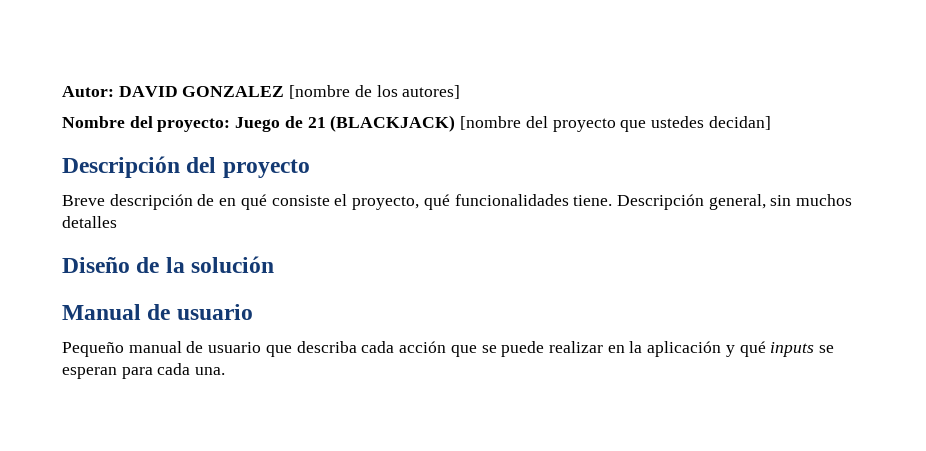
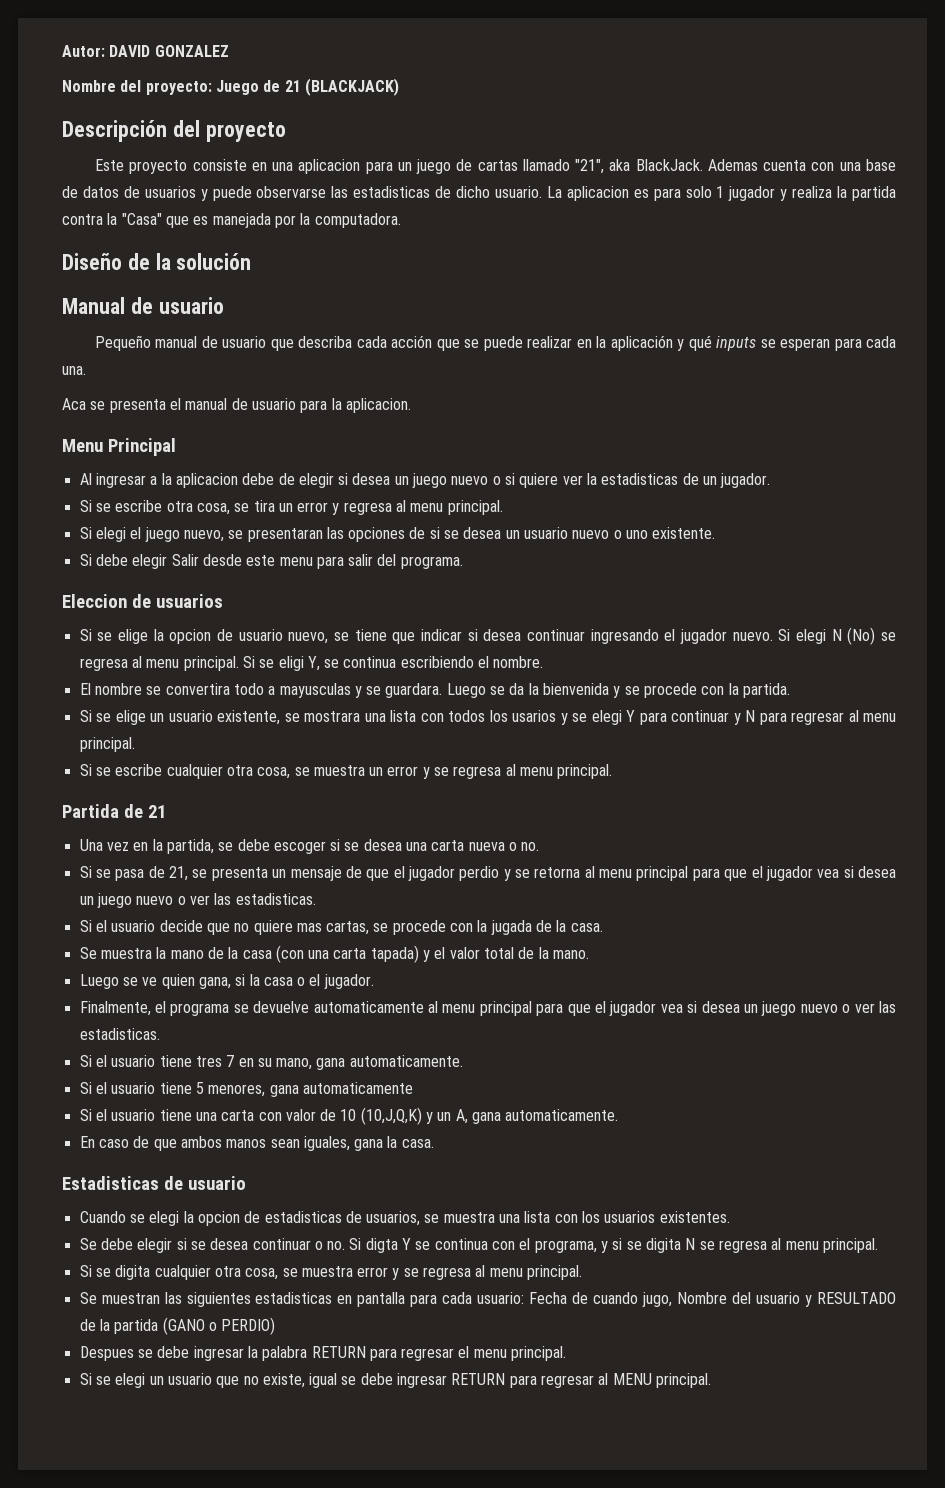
[289,85,461,99] [nombre de los autores] -> (229, 51) none
[460,116,771,132] [62,156,310,178] [62,194,853,210] [62,216,117,228] [nombre del proyecto que ustedes decidan] // Descripción del proyecto // Breve descripción de en qué consiste el proyecto, qué funcionalidades tiene. Descripción general, sin muchos detalles -> [62,120,286,142] [94,159,897,174] [62,186,896,201] [62,213,401,228] // Descripción del proyecto // Este proyecto consiste en una aplicacion para un juego de cartas llamado "21", aka BlackJack. Ademas cuenta con una base de datos de usuarios y puede observarse las estadisticas de dicho usuario. La aplicacion es para solo 1 jugador y realiza la partida contra la "Casa" que es manejada por la computadora.
(226, 371) none -> [62,398,411,413] [62,438,176,456] [79,473,771,488] [79,500,503,515] [79,527,716,542] [79,554,463,569] [62,594,223,608] [79,627,897,645] [79,656,544,671] [79,683,791,698] [79,710,896,725] [79,737,135,752] [79,764,613,779] [62,804,166,818] [79,839,540,854] [79,866,896,881] [79,893,316,908] [79,920,603,935] [79,945,590,963] [79,974,374,989] [79,1001,896,1016] [79,1028,160,1040] [79,1055,463,1070] [79,1082,413,1097] [79,1107,619,1125] [79,1136,434,1151] [62,1176,246,1190] [79,1211,730,1226] [79,1238,878,1253] [79,1265,583,1280] [79,1292,896,1307] [79,1317,276,1335] [79,1346,567,1361] [79,1373,712,1388] // Aca se presenta el manual de usuario para la aplicacion. // Menu Principal // Al ingresar a la aplicacion debe de elegir si desea un juego nuevo o si quiere ver la estadisticas de un jugador. // Si se escribe otra cosa, se tira un error y regresa al menu principal. // Si elegi el juego nuevo, se presentaran las opciones de si se desea un usuario nuevo o uno existente. // Si debe elegir Salir desde este menu para salir del programa. // Eleccion de usuarios // Si se elige la opcion de usuario nuevo, se tiene que indicar si desea continuar ingresando el jugador nuevo. Si elegi N (No) se regresa al menu principal. Si se eligi Y, se continua escribiendo el nombre. // El nombre se convertira todo a mayusculas y se guardara. Luego se da la bienvenida y se procede con la partida. // Si se elige un usuario existente, se mostrara una lista con todos los usarios y se elegi Y para continuar y N para regresar al menu principal. // Si se escribe cualquier otra cosa, se muestra un error y se regresa al menu principal. // Partida de 21 // Una vez en la partida, se debe escoger si se desea una carta nueva o no. // Si se pasa de 21, se presenta un mensaje de que el jugador perdio y se retorna al menu principal para que el jugador vea si desea un juego nuevo o ver las estadisticas. // Si el usuario decide que no quiere mas cartas, se procede con la jugada de la casa. // Se muestra la mano de la casa (con una carta tapada) y el valor total de la mano. // Luego se ve quien gana, si la casa o el jugador. // Finalmente, el programa se devuelve automaticamente al menu principal para que el jugador vea si desea un juego nuevo o ver las estadisticas. // Si el usuario tiene tres 7 en su mano, gana automaticamente. // Si el usuario tiene 5 menores, gana automaticamente // Si el usuario tiene una carta con valor de 10 (10,J,Q,K) y un A, gana automaticamente. // En caso de que ambos manos sean iguales, gana la casa. // Estadisticas de usuario // Cuando se elegi la opcion de estadisticas de usuarios, se muestra una lista con los usuarios existentes. // Se debe elegir si se desea continuar o no. Si digta Y se continua con el programa, y si se digita N se regresa al menu principal. // Si se digita cualquier otra cosa, se muestra error y se regresa al menu principal. // Se muestran las siguientes estadisticas en pantalla para cada usuario: Fecha de cuando jugo, Nombre del usuario y RESULTADO de la partida (GANO o PERDIO) // Despues se debe ingresar la palabra RETURN para regresar el menu principal. // Si se elegi un usuario que no existe, igual se debe ingresar RETURN para regresar al MENU principal.

